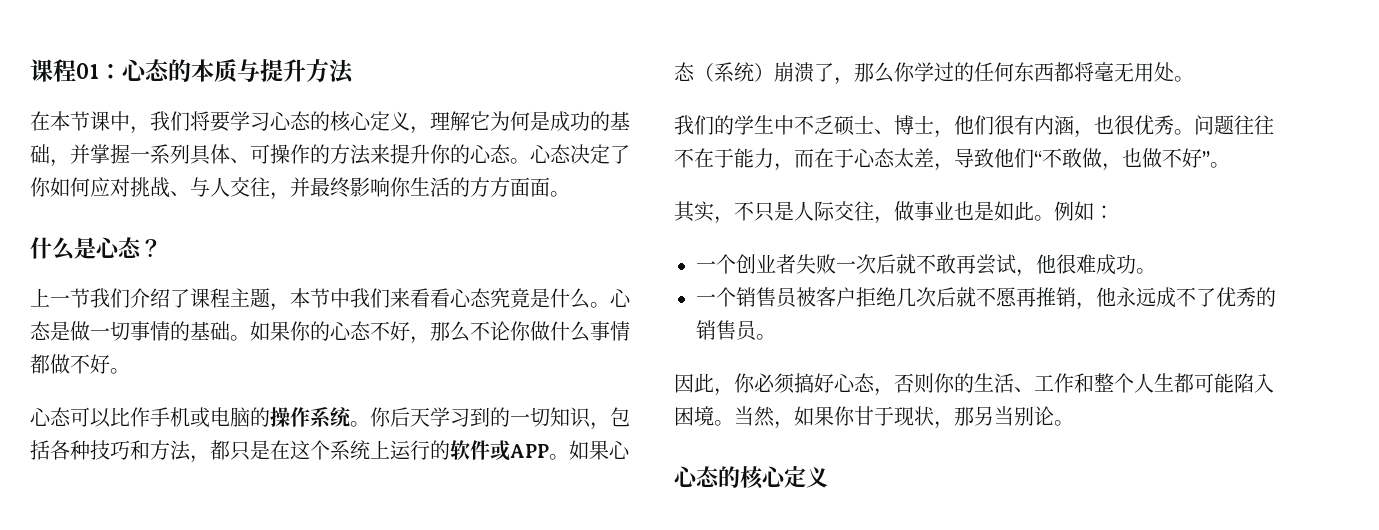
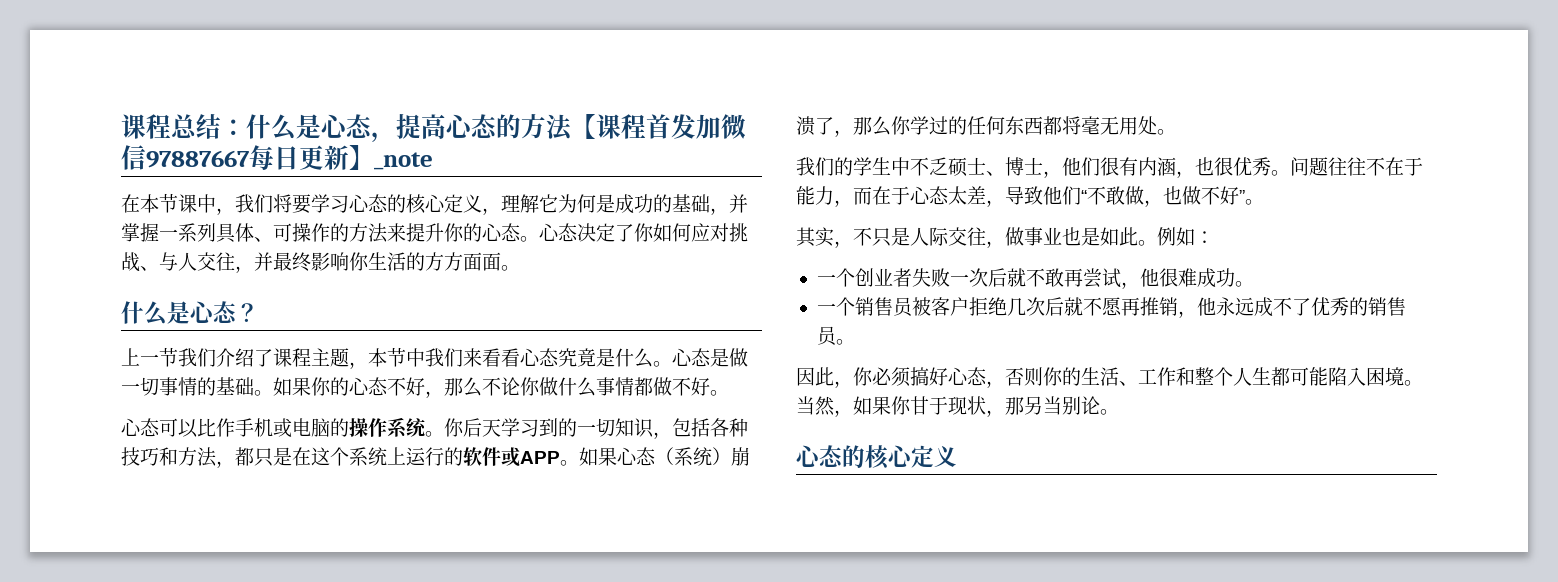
[30,59,354,84] 课程01：心态的本质与提升方法 -> [121,114,746,142] [121,145,433,170] 课程总结：什么是心态，提高心态的方法【课程首发加微信97887667每日更新】_note

